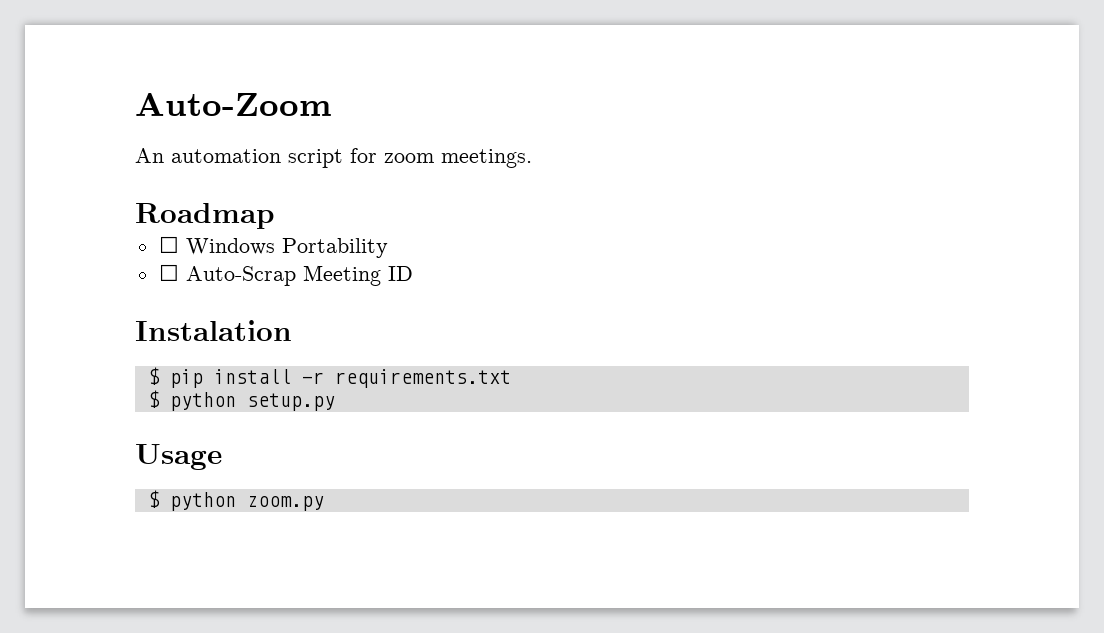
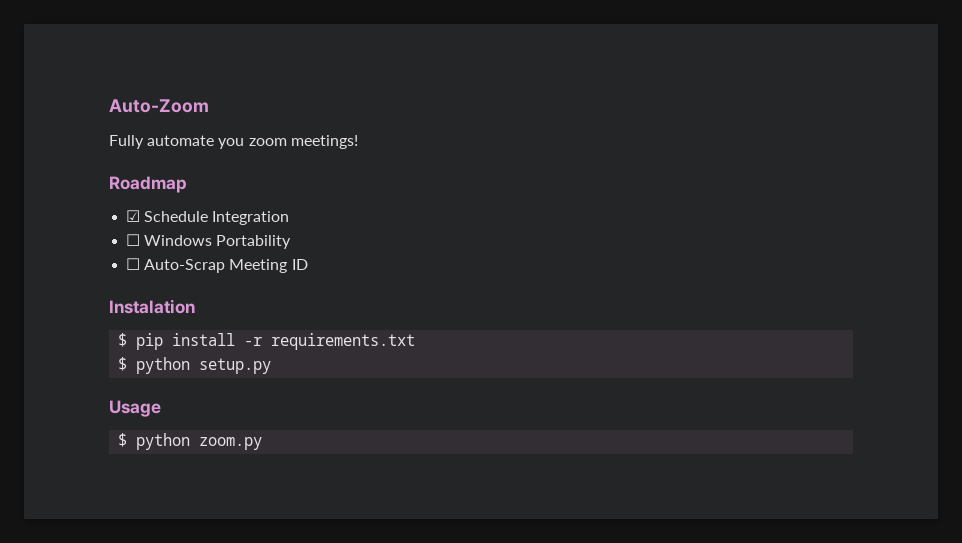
[135,148,532,168] [135,203,275,229] An automation script for zoom meetings. // Roadmap -> [109,135,358,149] [109,176,187,193] [126,210,290,225] Fully automate you zoom meetings! // Roadmap // ☑ Schedule Integration

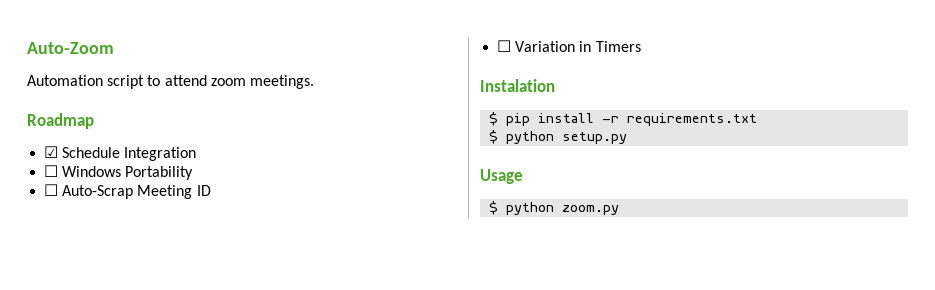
[109,135,358,149] Fully automate you zoom meetings! -> [27,75,314,89] Automation script to attend zoom meetings.
(308, 264) none -> [497,40,641,52] // ☐ Variation in Timers

